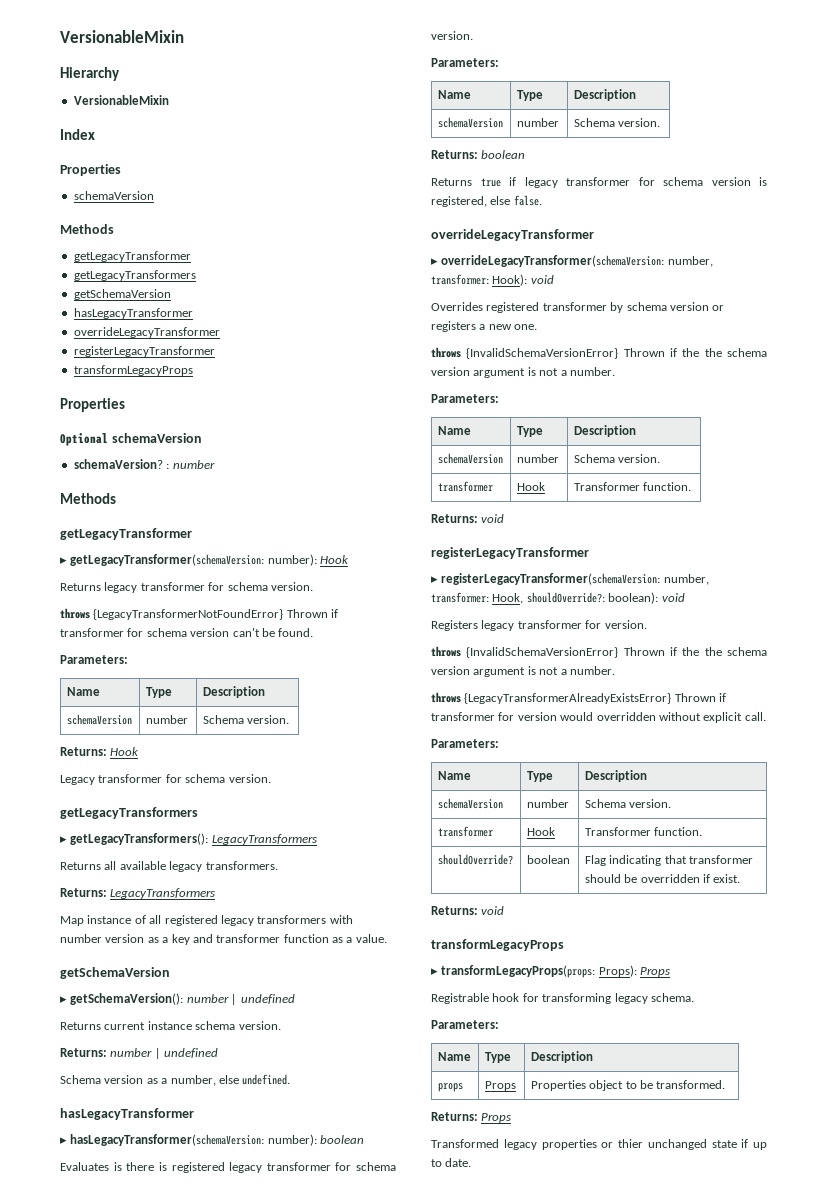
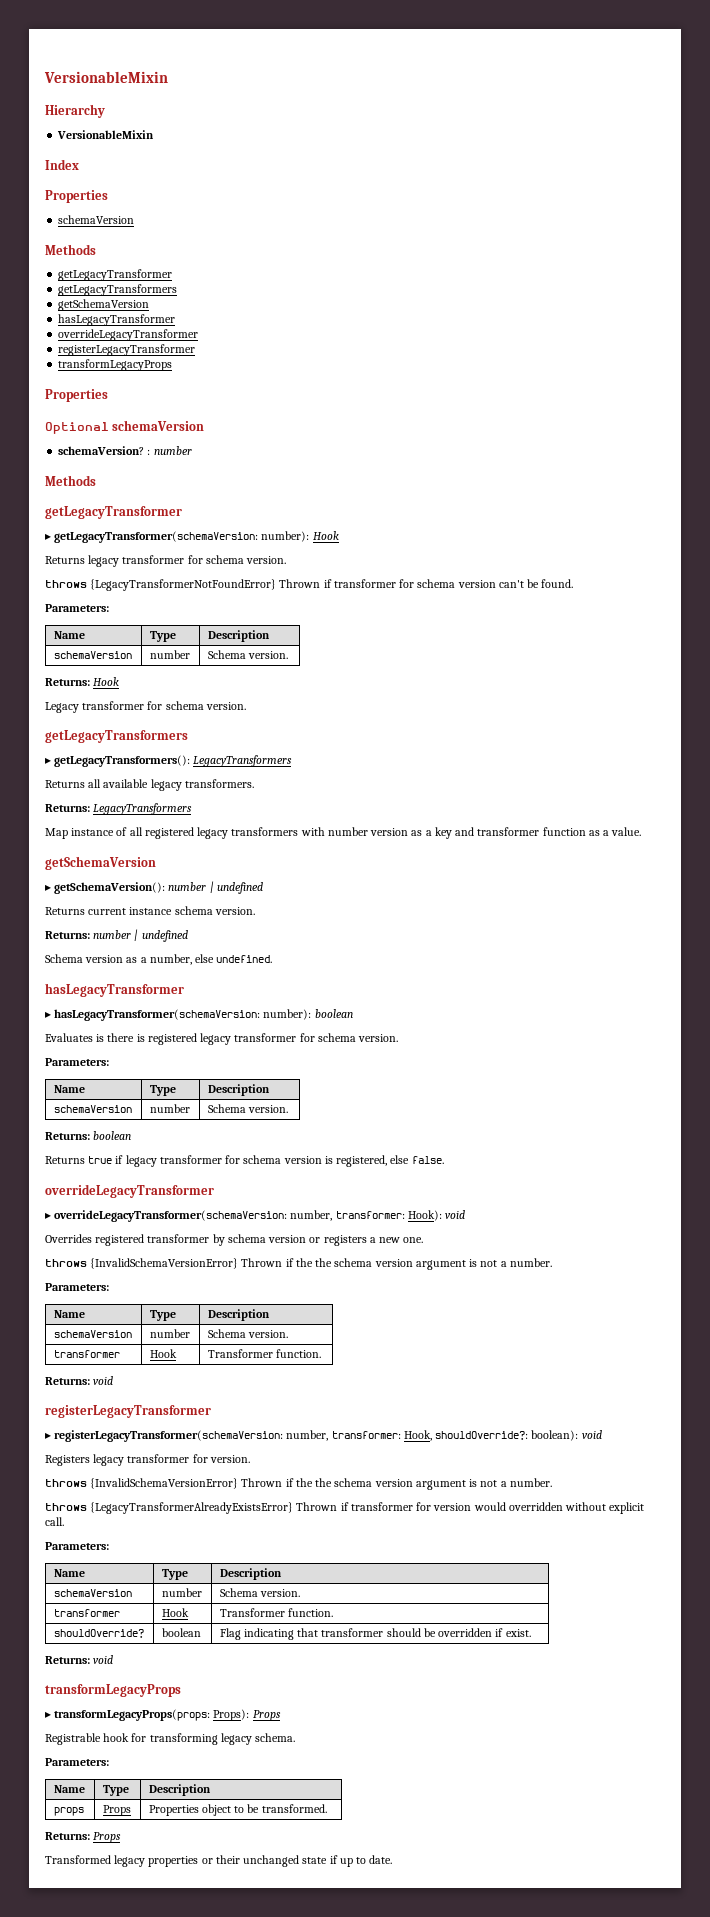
[618,1139,643,1148] thier -> [215,1855,240,1864] their

